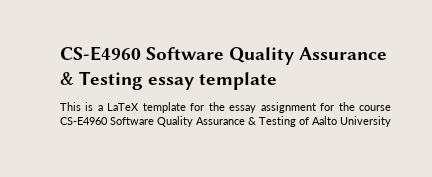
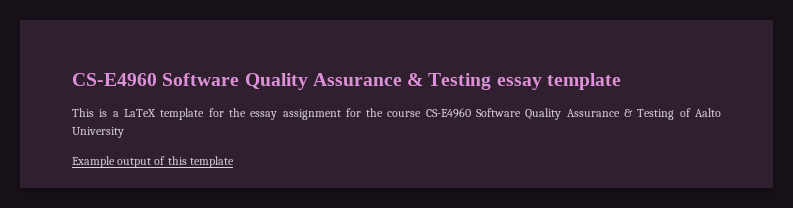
(391, 121) none -> [72,156,234,168] // Example output of this template

